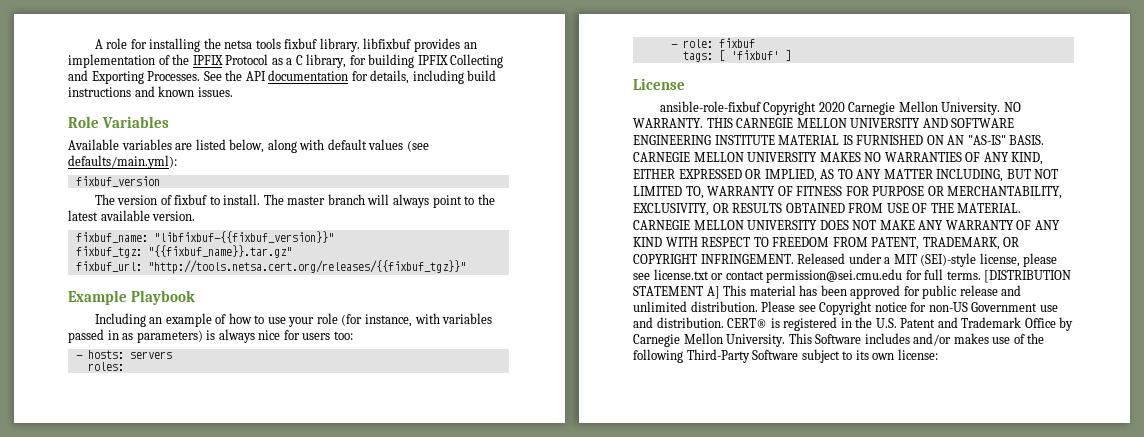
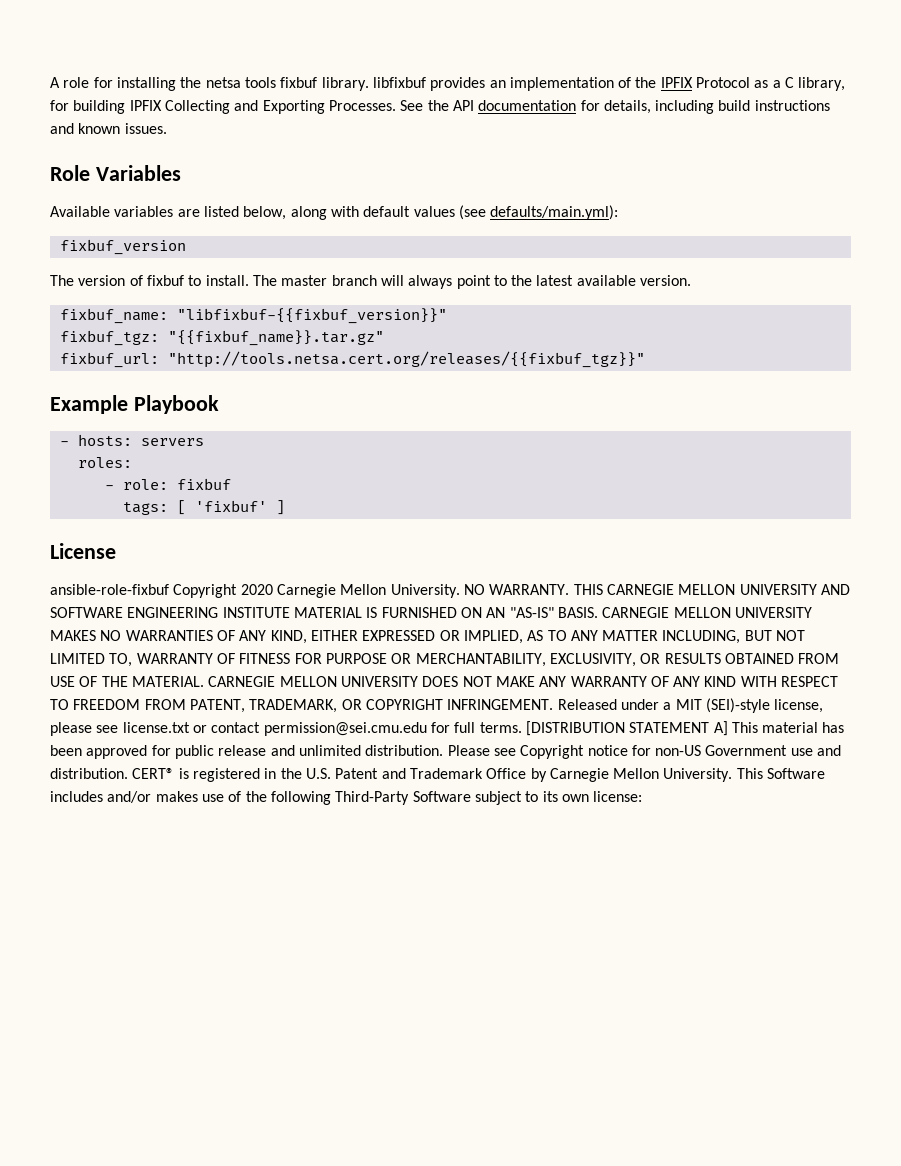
[94,313,493,327] [68,329,353,343] // Including an example of how to use your role (for instance, with variables passed in as parameters) is always nice for users too: -> (219, 404) none

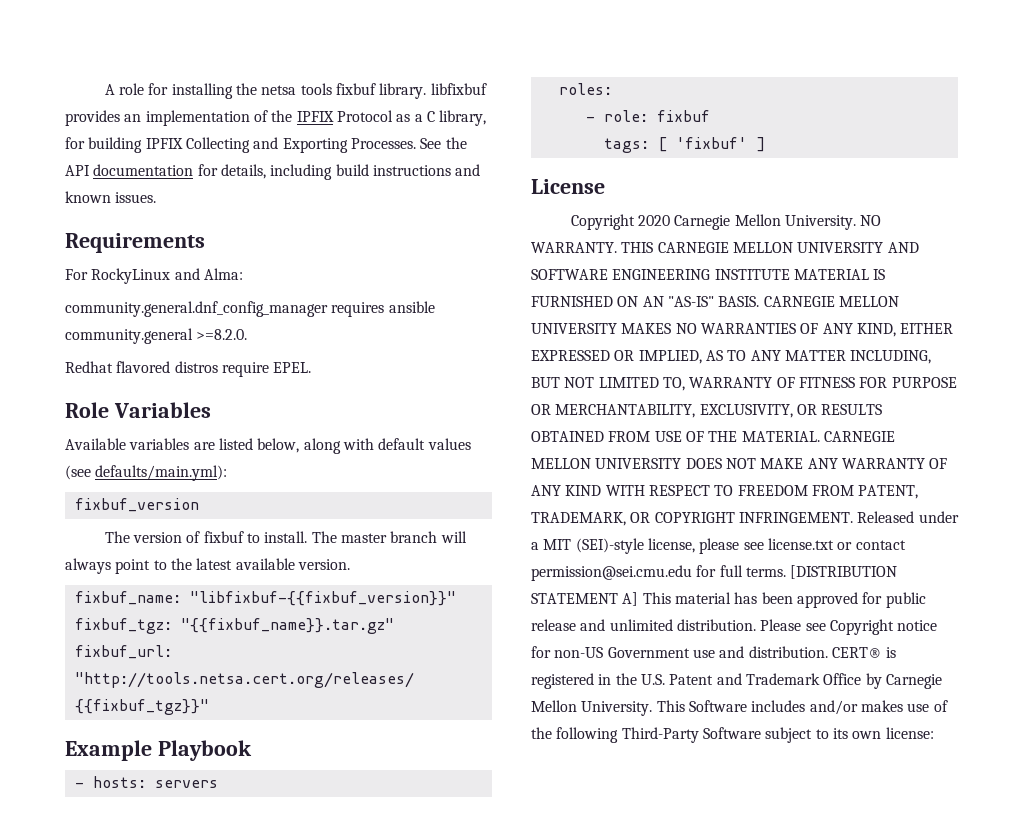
(167, 128) none -> [65,233,205,253] [65,268,243,284] [65,301,435,317] [65,328,248,344] [65,361,312,377] // Requirements // For RockyLinux and Alma: // community.general.dnf_config_manager requires ansible community.general >=8.2.0. // Redhat flavored distros require EPEL.
[50,584,169,595] ansible-role-fixbuf -> (605, 186) none

